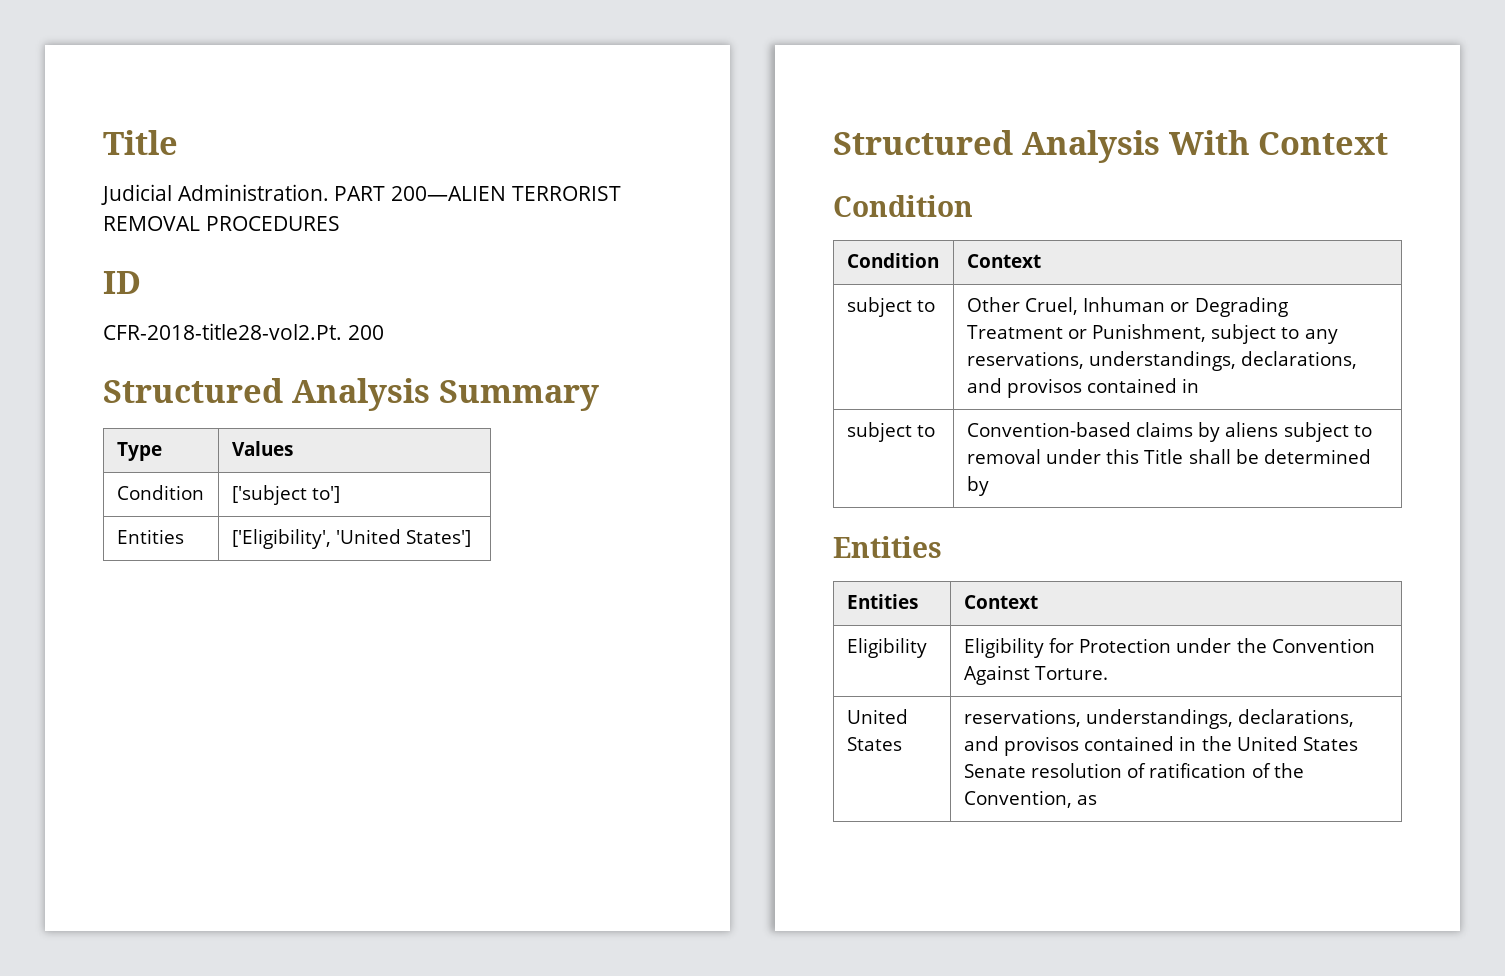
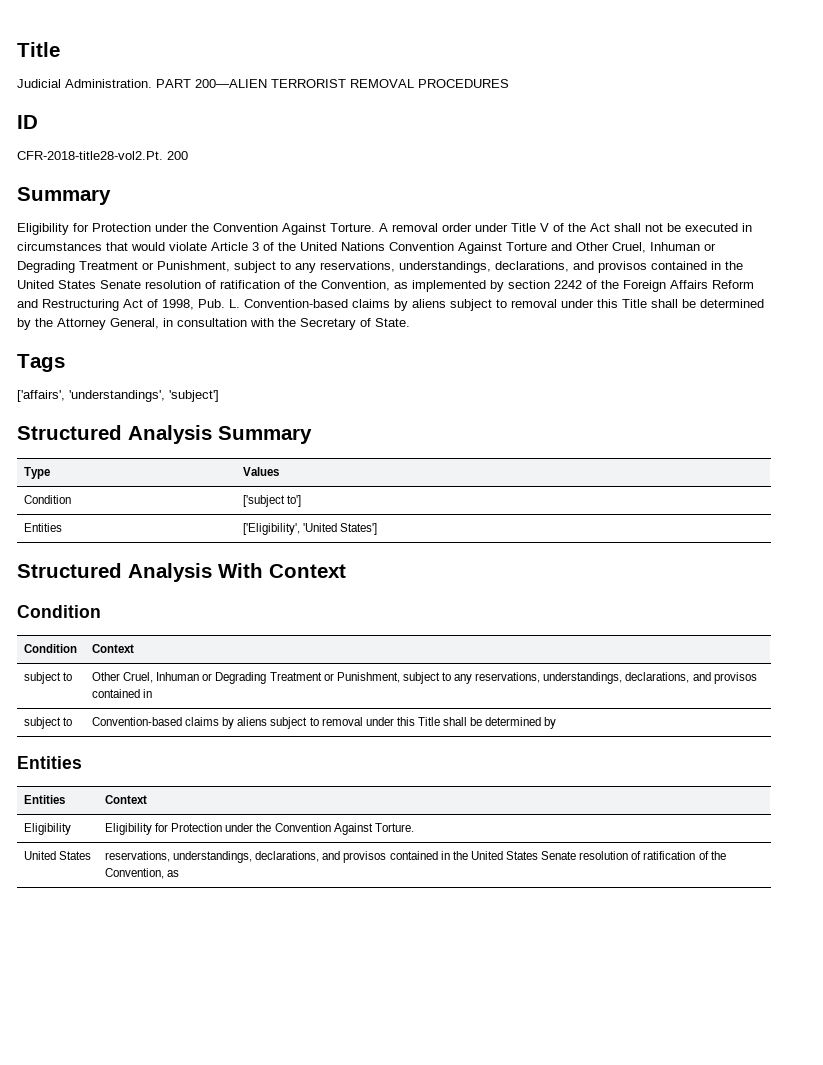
(384, 332) none -> [17,187,111,205] [17,223,752,235] [17,242,716,254] [17,261,743,273] [17,280,754,292] [17,299,764,311] [17,318,410,330] [17,354,65,372] [17,390,219,402] // Summary // Eligibility for Protection under the Convention Against Torture. A removal order under Title V of the Act shall not be executed in circumstances that would violate Article 3 of the United Nations Convention Against Torture and Other Cruel, Inhuman or Degrading Treatment or Punishment, subject to any reservations, understandings, declarations, and provisos contained in the United States Senate resolution of ratification of the Convention, as implemented by section 2242 of the Foreign Affairs Reform and Restructuring Act of 1998, Pub. L. Convention-based claims by aliens subject to removal under this Title shall be determined by the Attorney General, in consultation with the Secretary of State. // Tags // ['affairs', 'understandings', 'subject']

